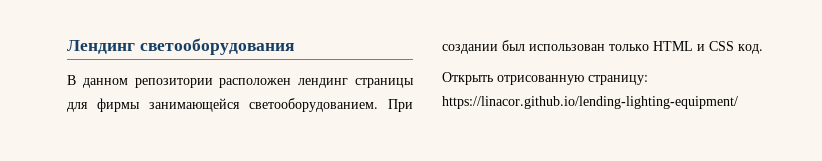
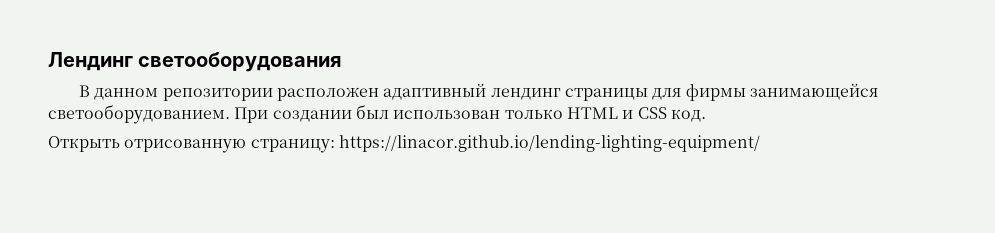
(292, 83) none -> [383,83,487,100] адаптивный

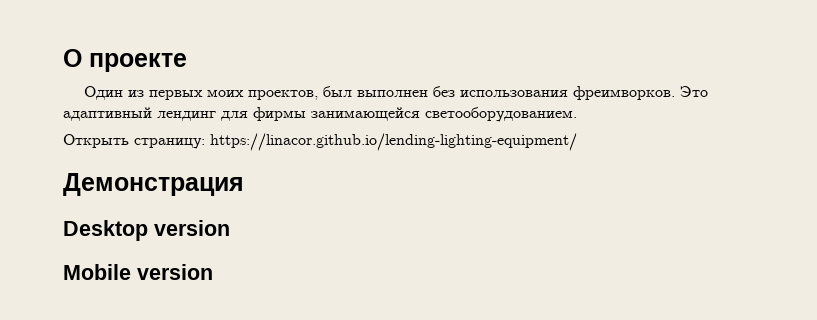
[48,52,343,72] [79,85,380,101] Лендинг светооборудования // В данном репозитории расположен -> [63,49,187,72] [83,86,708,100] О проекте // Один из первых моих проектов, был выполнен без использования фреимворков. Это
[565,88,649,101] страницы -> (216, 116) none
[234,104,706,123] При создании был использован только HTML и CSS код. -> (577, 114) none
[124,139,247,153] отрисованную -> (129, 141) none
(760, 143) none -> [63,173,244,196] [63,220,230,241] [63,264,213,280] // Демонстрация // Desktop version // Mobile version

